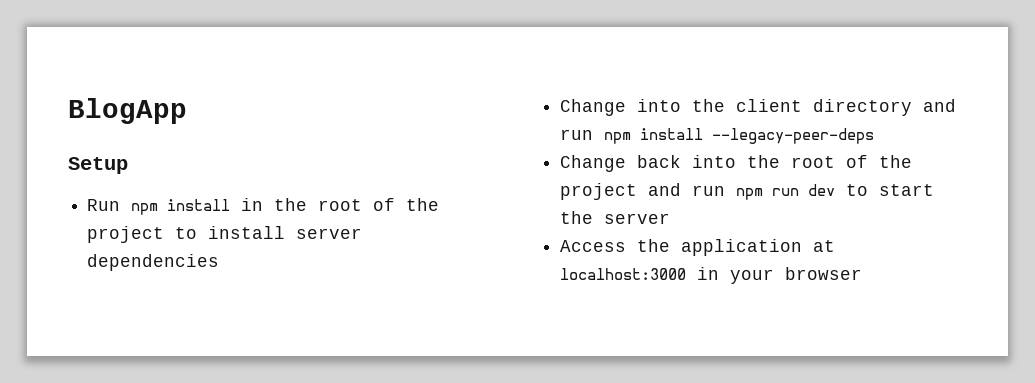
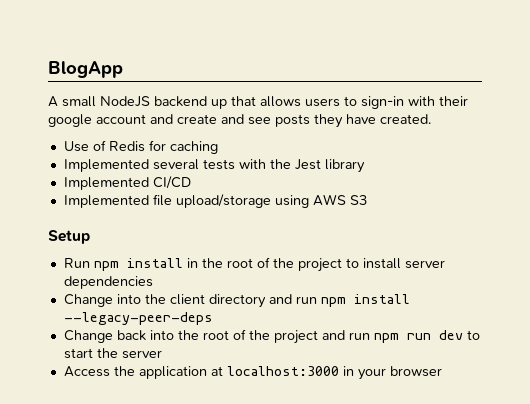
(187, 111) none -> [48,96,468,109] [48,114,431,128] [63,140,218,154] [63,159,365,173] [63,176,191,190] [63,194,367,208] // A small NodeJS backend up that allows users to sign-in with their google account and create and see posts they have created. // Use of Redis for caching // Implemented several tests with the Jest library // Implemented CI/CD // Implemented file upload/storage using AWS S3

